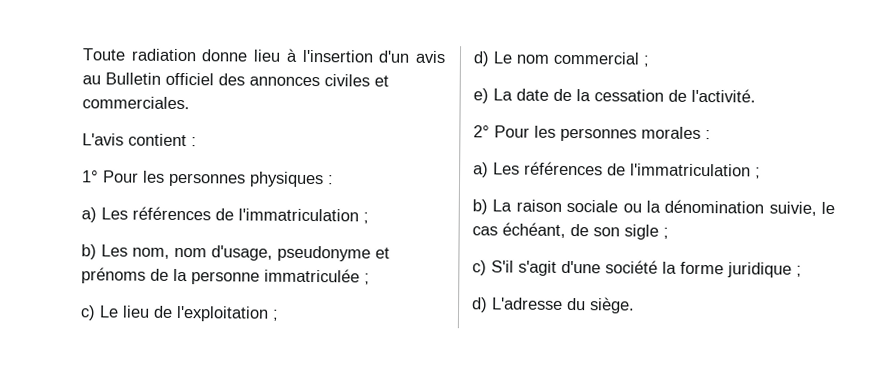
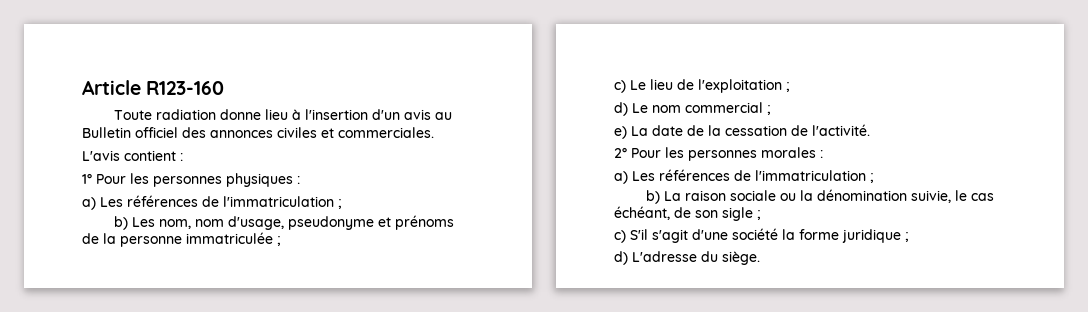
(82, 54) none -> [82,80,225,95] Article R123-160 //

